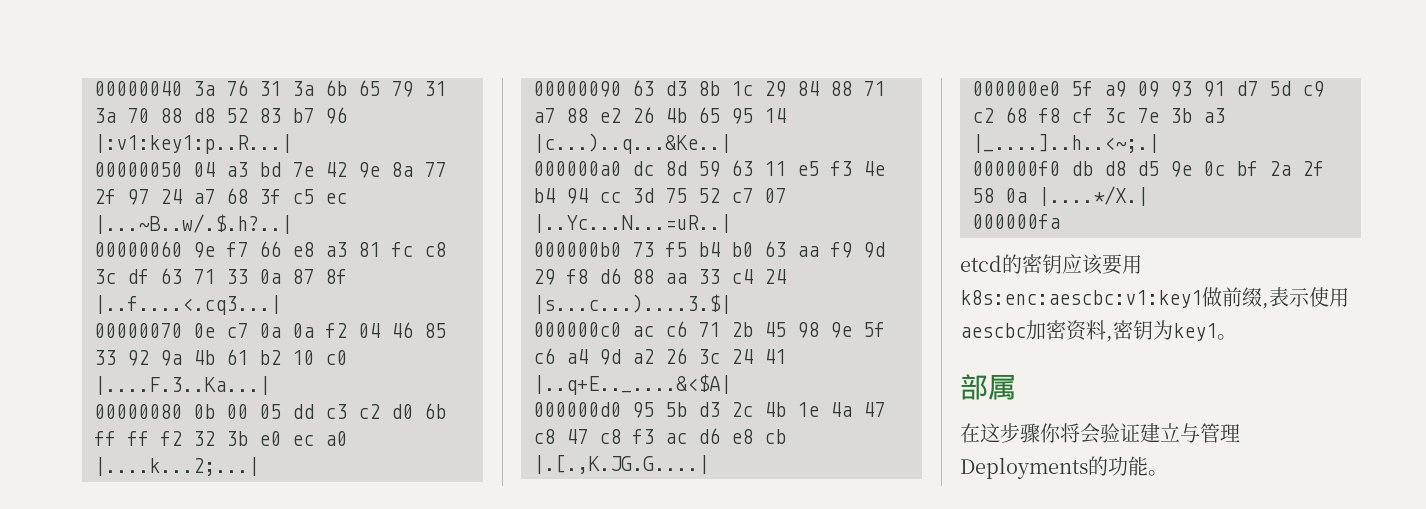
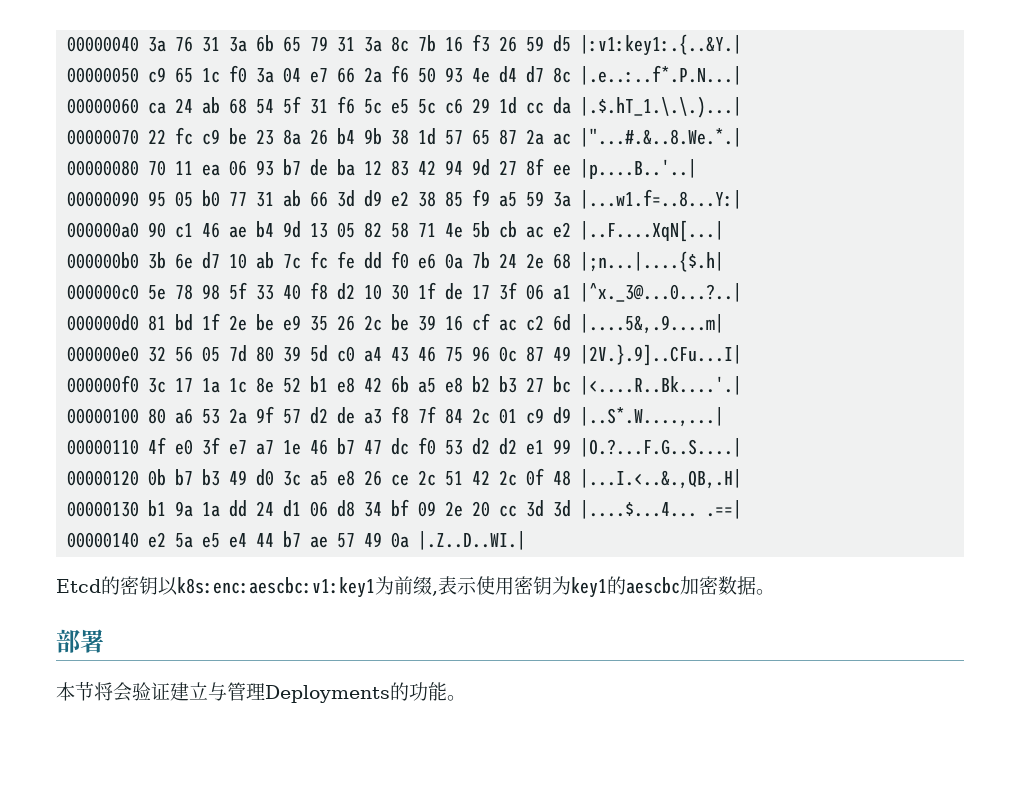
[127,107,347,124] [94,134,292,154] [94,162,446,178] [94,188,347,205] [94,214,292,234] [94,241,446,258] [94,268,347,284] [94,295,281,315] [94,322,446,338] [94,349,347,366] [94,376,270,395] [94,403,446,419] [94,431,347,446] [94,457,259,476] [533,80,885,97] [533,107,786,124] [533,133,731,154] [533,160,885,177] [533,188,786,204] [533,214,731,233] [533,241,885,258] [533,268,786,285] [533,294,731,314] [533,321,885,338] [533,348,786,365] [533,374,731,395] [533,402,885,418] [533,428,786,444] [533,454,709,474] [972,81,1324,97] [972,107,1225,123] [972,133,1159,153] [972,161,1324,177] [972,186,1148,206] [972,214,1060,229] [960,254,1142,275] [960,287,1349,309] [960,320,1237,342] [960,374,1016,400] [960,423,1061,443] 70 88 d8 52 83 b7 96 |:v1:key1:p..R...| // 00000050 04 a3 bd 7e 42 9e 8a 77 2f 97 24 a7 68 3f c5 ec |...~B..w/.$.h?..| // 00000060 9e f7 66 e8 a3 81 fc c8 3c df 63 71 33 0a 87 8f |..f....<.cq3...| // 00000070 0e c7 0a 0a f2 04 46 85 33 92 9a 4b 61 b2 10 c0 |....F.3..Ka...| // 00000080 0b 00 05 dd c3 c2 d0 6b ff ff f2 32 3b e0 ec a0 |....k...2;...| // 00000090 63 d3 8b 1c 29 84 88 71 a7 88 e2 26 4b 65 95 14 |c...)..q...&Ke..| // 000000a0 dc 8d 59 63 11 e5 f3 4e b4 94 cc 3d 75 52 c7 07 |..Yc...N...=uR..| // 000000b0 73 f5 b4 b0 63 aa f9 9d 29 f8 d6 88 aa 33 c4 24 |s...c...)....3.$| // 000000c0 ac c6 71 2b 45 98 9e 5f c6 a4 9d a2 26 3c 24 41 |..q+E.._....&<$A| // 000000d0 95 5b d3 2c 4b 1e 4a 47 c8 47 c8 f3 ac d6 e8 cb |.[.,K.JG.G....| // 000000e0 5f a9 09 93 91 d7 5d c9 c2 68 f8 cf 3c 7e 3b a3 |_....]..h..<~;.| // 000000f0 db d8 d5 9e 0c bf 2a 2f 58 0a |....*/X.| // 000000fa // etcd的密钥应该要用k8s:enc:aescbc:v1:key1做前缀,表示使用aescbc加密资料,密钥为key1。 // 部属 // 在这步骤你 -> [391,34,743,56] [67,65,743,85] [67,96,743,118] [67,127,743,147] [67,158,698,179] [67,189,743,209] [67,220,725,242] [67,251,725,272] [67,282,743,302] [67,313,725,334] [67,344,743,366] [67,375,743,395] [67,406,725,427] [67,437,743,457] [67,468,743,489] [67,499,743,519] [67,531,527,550] [56,576,775,598] [56,629,104,653] [56,681,94,701] 8c 7b 16 f3 26 59 d5 |:v1:key1:.{..&Y.| // 00000050 c9 65 1c f0 3a 04 e7 66 2a f6 50 93 4e d4 d7 8c |.e..:..f*.P.N...| // 00000060 ca 24 ab 68 54 5f 31 f6 5c e5 5c c6 29 1d cc da |.$.hT_1.\.\.)...| // 00000070 22 fc c9 be 23 8a 26 b4 9b 38 1d 57 65 87 2a ac |"...#.&..8.We.*.| // 00000080 70 11 ea 06 93 b7 de ba 12 83 42 94 9d 27 8f ee |p....B..'..| // 00000090 95 05 b0 77 31 ab 66 3d d9 e2 38 85 f9 a5 59 3a |...w1.f=..8...Y:| // 000000a0 90 c1 46 ae b4 9d 13 05 82 58 71 4e 5b cb ac e2 |..F....XqN[...| // 000000b0 3b 6e d7 10 ab 7c fc fe dd f0 e6 0a 7b 24 2e 68 |;n...|....{$.h| // 000000c0 5e 78 98 5f 33 40 f8 d2 10 30 1f de 17 3f 06 a1 |^x._3@...0...?..| // 000000d0 81 bd 1f 2e be e9 35 26 2c be 39 16 cf ac c2 6d |....5&,.9....m| // 000000e0 32 56 05 7d 80 39 5d c0 a4 43 46 75 96 0c 87 49 |2V.}.9]..CFu...I| // 000000f0 3c 17 1a 1c 8e 52 b1 e8 42 6b a5 e8 b2 b3 27 bc |<....R..Bk....'.| // 00000100 80 a6 53 2a 9f 57 d2 de a3 f8 7f 84 2c 01 c9 d9 |..S*.W....,...| // 00000110 4f e0 3f e7 a7 1e 46 b7 47 dc f0 53 d2 d2 e1 99 |O.?...F.G..S....| // 00000120 0b b7 b3 49 d0 3c a5 e8 26 ce 2c 51 42 2c 0f 48 |...I.<..&.,QB,.H| // 00000130 b1 9a 1a dd 24 d1 06 d8 34 bf 09 2e 20 cc 3d 3d |....$...4... .==| // 00000140 e2 5a e5 e4 44 b7 ae 57 49 0a |.Z..D..WI.| // Etcd的密钥以k8s:enc:aescbc:v1:key1为前缀,表示使用密钥为key1的aescbc加密数据。 // 部署 // 本节

